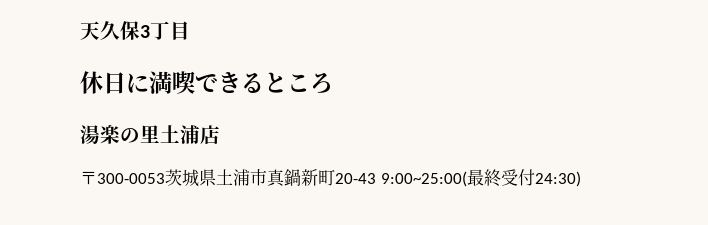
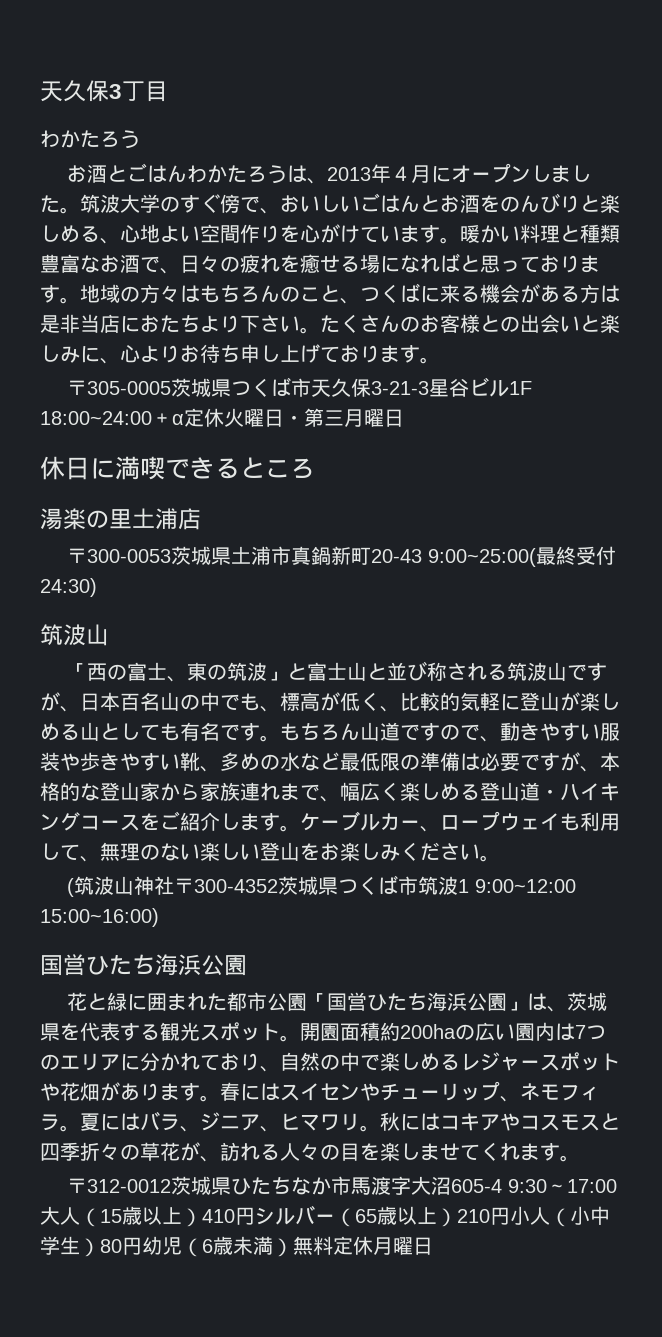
(190, 30) none -> [40,130,140,149] [66,163,591,184] [40,193,620,214] [40,224,620,244] [40,253,600,274] [40,283,620,304] [40,314,620,334] [40,344,440,364] [66,377,532,397] [40,408,404,427] // わかたろう // お酒とごはんわかたろうは、2013年４月にオープンしました。筑波大学のすぐ傍で、おいしいごはんとお酒をのんびりと楽しめる、心地よい空間作りを心がけています。暖かい料理と種類豊富なお酒で、日々の疲れを癒せる場になればと思っております。地域の方々はもちろんのこと、つくばに来る機会がある方は是非当店におたちより下さい。たくさんのお客様との出会いと楽しみに、心よりお待ち申し上げております。 // 〒305-0005茨城県つくば市天久保3-21-3星谷ビル1F 18:00~24:00＋α定休火曜日・第三月曜日
(581, 179) none -> [40,624,109,646] [66,661,607,682] [40,692,620,712] [40,722,620,742] [40,752,620,772] [40,782,620,802] [40,811,620,832] [40,842,500,862] [66,875,576,897] [40,908,159,927] [40,954,247,976] [66,992,607,1012] [40,1022,606,1042] [40,1052,620,1072] [40,1081,600,1102] [40,1111,620,1132] [40,1142,580,1162] [66,1176,617,1195] [40,1205,610,1227] [40,1236,433,1257] // 筑波山 // 「西の富士、東の筑波」と富士山と並び称される筑波山ですが、日本百名山の中でも、標高が低く、比較的気軽に登山が楽しめる山としても有名です。もちろん山道ですので、動きやすい服装や歩きやすい靴、多めの水など最低限の準備は必要ですが、本格的な登山家から家族連れまで、幅広く楽しめる登山道・ハイキングコースをご紹介します。ケーブルカー、ロープウェイも利用して、無理のない楽しい登山をお楽しみください。 // (筑波山神社〒300-4352茨城県つくば市筑波1 9:00~12:00 15:00~16:00) // 国営ひたち海浜公園 // 花と緑に囲まれた都市公園「国営ひたち海浜公園」は、茨城県を代表する観光スポット。開園面積約200haの広い園内は7つのエリアに分かれており、自然の中で楽しめるレジャースポットや花畑があります。春にはスイセンやチューリップ、ネモフィラ。夏にはバラ、ジニア、ヒマワリ。秋にはコキアやコスモスと四季折々の草花が、訪れる人々の目を楽しませてくれます。 // 〒312-0012茨城県ひたちなか市馬渡字大沼605-4 9:30～17:00大人（15歳以上）410円シルバー（65歳以上）210円小人（小中学生）80円幼児（6歳未満）無料定休月曜日

